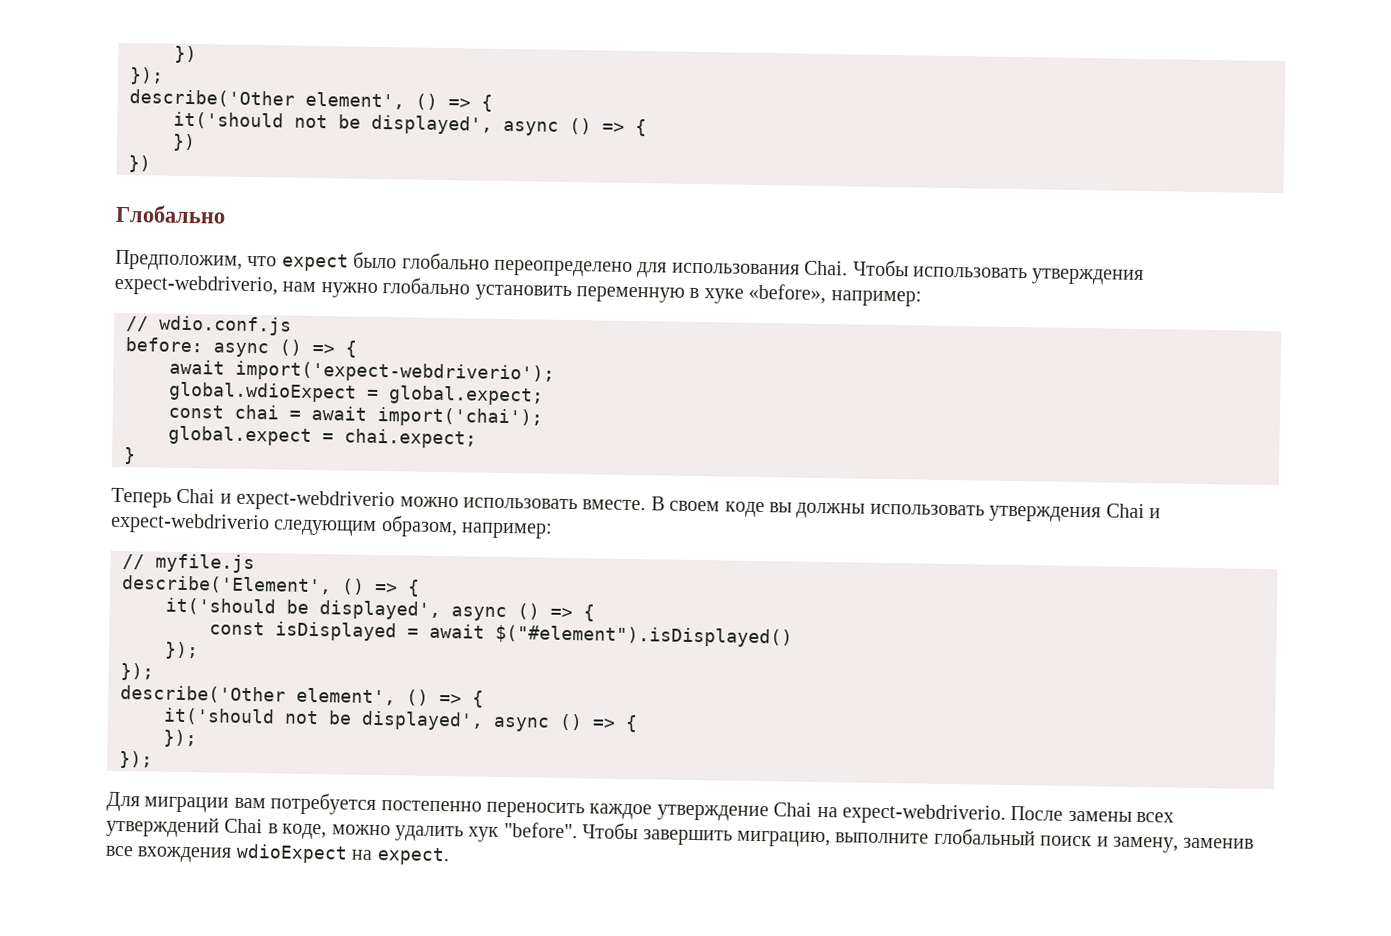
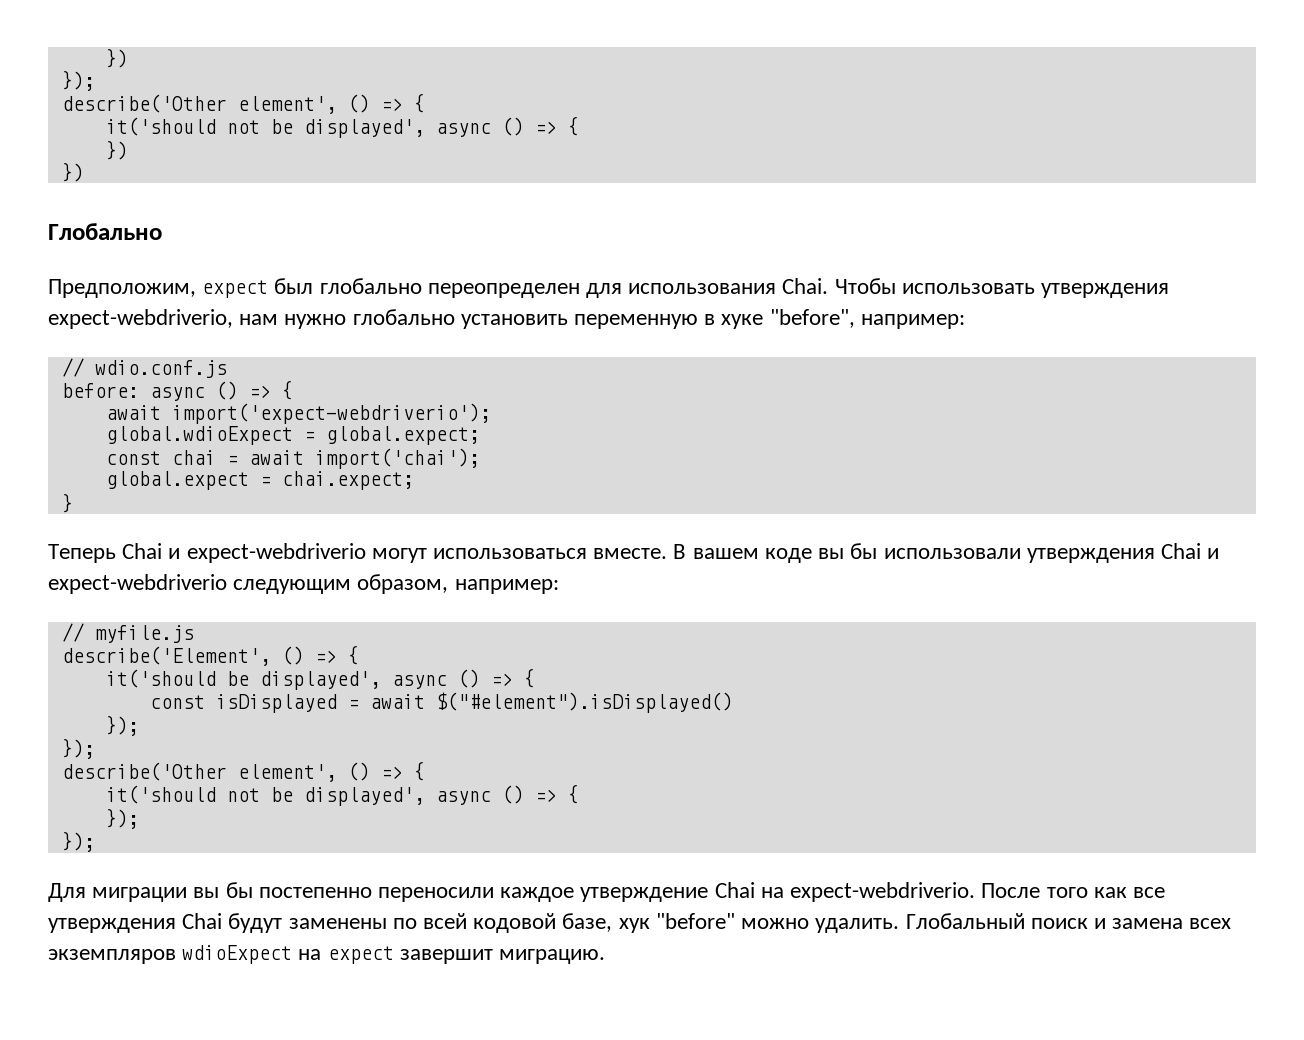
[247,251,633,277] что expect было глобально переопределено -> [202,278,580,298] expect был глобально переопределен
[748,283,827,305] «before», -> [769,309,855,328] "before",
[399,496,578,510] можно использовать -> [371,548,588,563] могут использоваться
[669,500,721,512] своем -> [692,548,759,559] вашем
[796,502,985,519] должны использовать -> [850,543,1021,559] бы использовали
[233,792,585,819] вам потребуется постепенно переносить -> [193,882,495,902] вы бы постепенно переносили
[1067,810,1175,823] [106,815,1255,853] [105,843,449,866] замены всех утверждений Chai в коде, можно удалить хук "before". Чтобы завершить миграцию, выполните глобальный поиск и замену, заменив все вхождения wdioExpect на expect. -> [1046,887,1165,898] [48,913,1232,933] [48,945,606,964] того как все утверждения Chai будут заменены по всей кодовой базе, хук "before" можно удалить. Глобальный поиск и замена всех экземпляров wdioExpect на expect завершит миграцию.

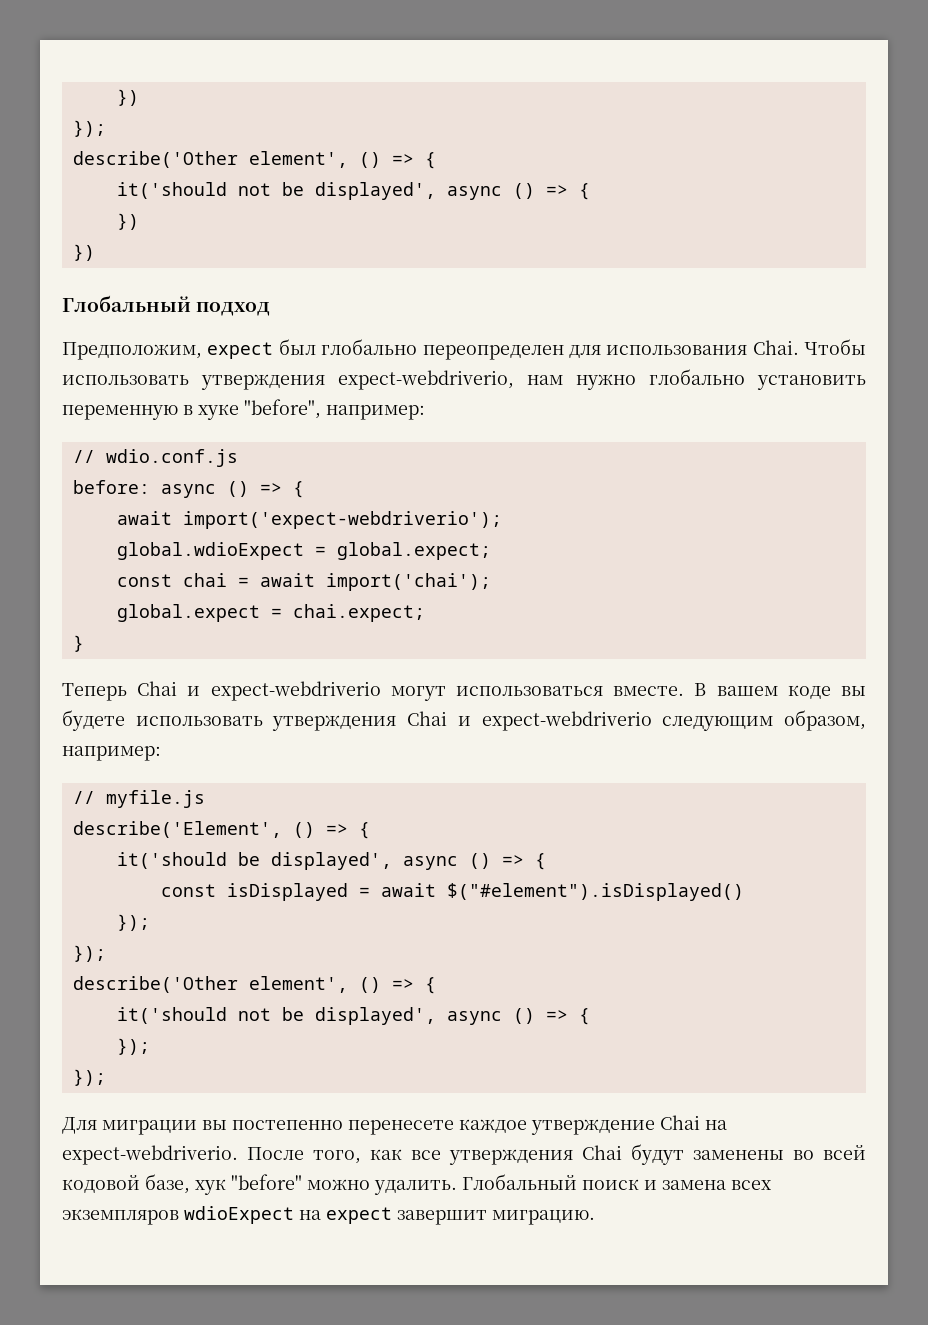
[48,223,162,240] Глобально -> [62,295,271,316] Глобальный подход
[850,543,1021,559] бы использовали -> [62,710,263,731] будете использовать
[225,882,495,902] бы постепенно переносили -> [232,1120,454,1135] постепенно перенесете
[1046,887,1088,898] того -> [313,1150,361,1164] того,
[392,918,417,929] по -> [793,1150,814,1160] во

